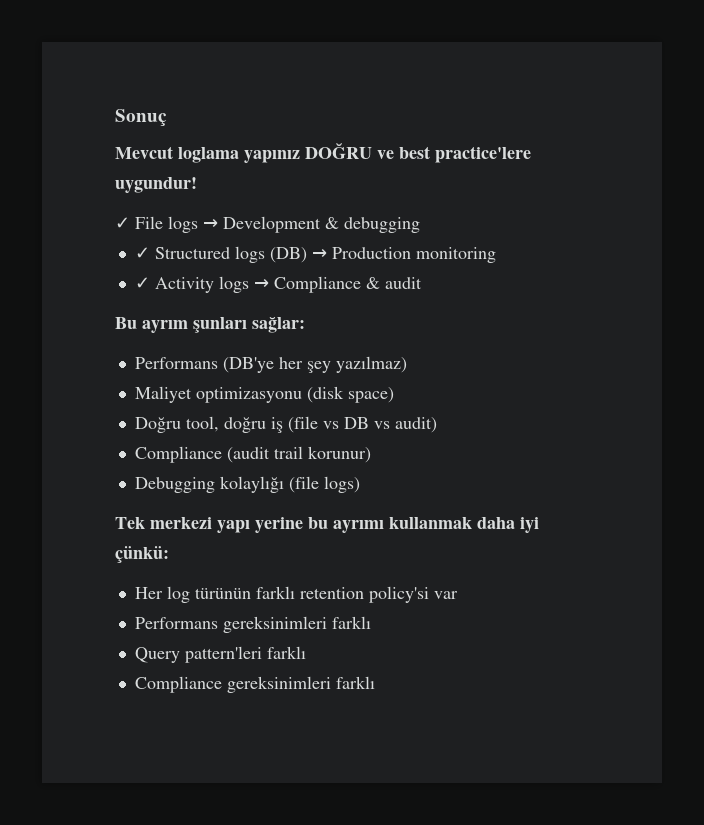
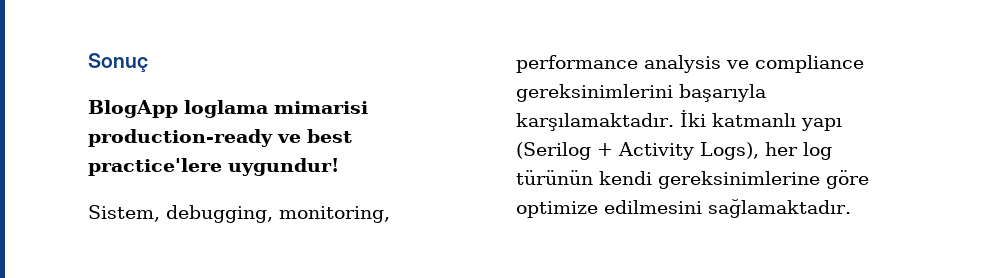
[115,143,372,163] Mevcut loglama yapınız DOĞRU -> [88,100,368,118] [88,129,273,147] BlogApp loglama mimarisi production-ready
[115,216,420,233] [134,246,496,263] [134,276,422,293] [115,317,305,333] [134,356,407,373] [134,386,394,403] [134,416,437,433] [134,446,371,463] [134,476,360,493] [115,517,539,533] [115,546,169,563] [134,586,458,603] [134,616,371,633] [134,646,306,663] [134,676,375,693] ✓ File logs → Development & debugging // ✓ Structured logs (DB) → Production monitoring // ✓ Activity logs → Compliance & audit // Bu ayrım şunları sağlar: // Performans (DB'ye her şey yazılmaz) // Maliyet optimizasyonu (disk space) // Doğru tool, doğru iş (file vs DB vs audit) // Compliance (audit trail korunur) // Debugging kolaylığı (file logs) // Tek merkezi yapı yerine bu ayrımı kullanmak daha iyi çünkü: // Her log türünün farklı retention policy'si var // Performans gereksinimleri farklı // Query pattern'leri farklı // Compliance gereksinimleri farklı -> [88,205,390,223] [516,55,864,73] [516,84,766,102] [516,110,842,131] [516,142,832,160] [516,170,869,189] [516,199,851,218] Sistem, debugging, monitoring, performance analysis ve compliance gereksinimlerini başarıyla karşılamaktadır. İki katmanlı yapı (Serilog + Activity Logs), her log türünün kendi gereksinimlerine göre optimize edilmesini sağlamaktadır.

